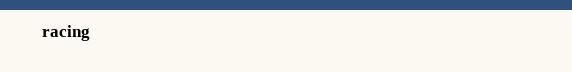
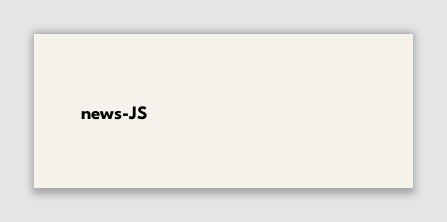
[42,25,90,41] racing -> [81,106,148,120] news-JS

